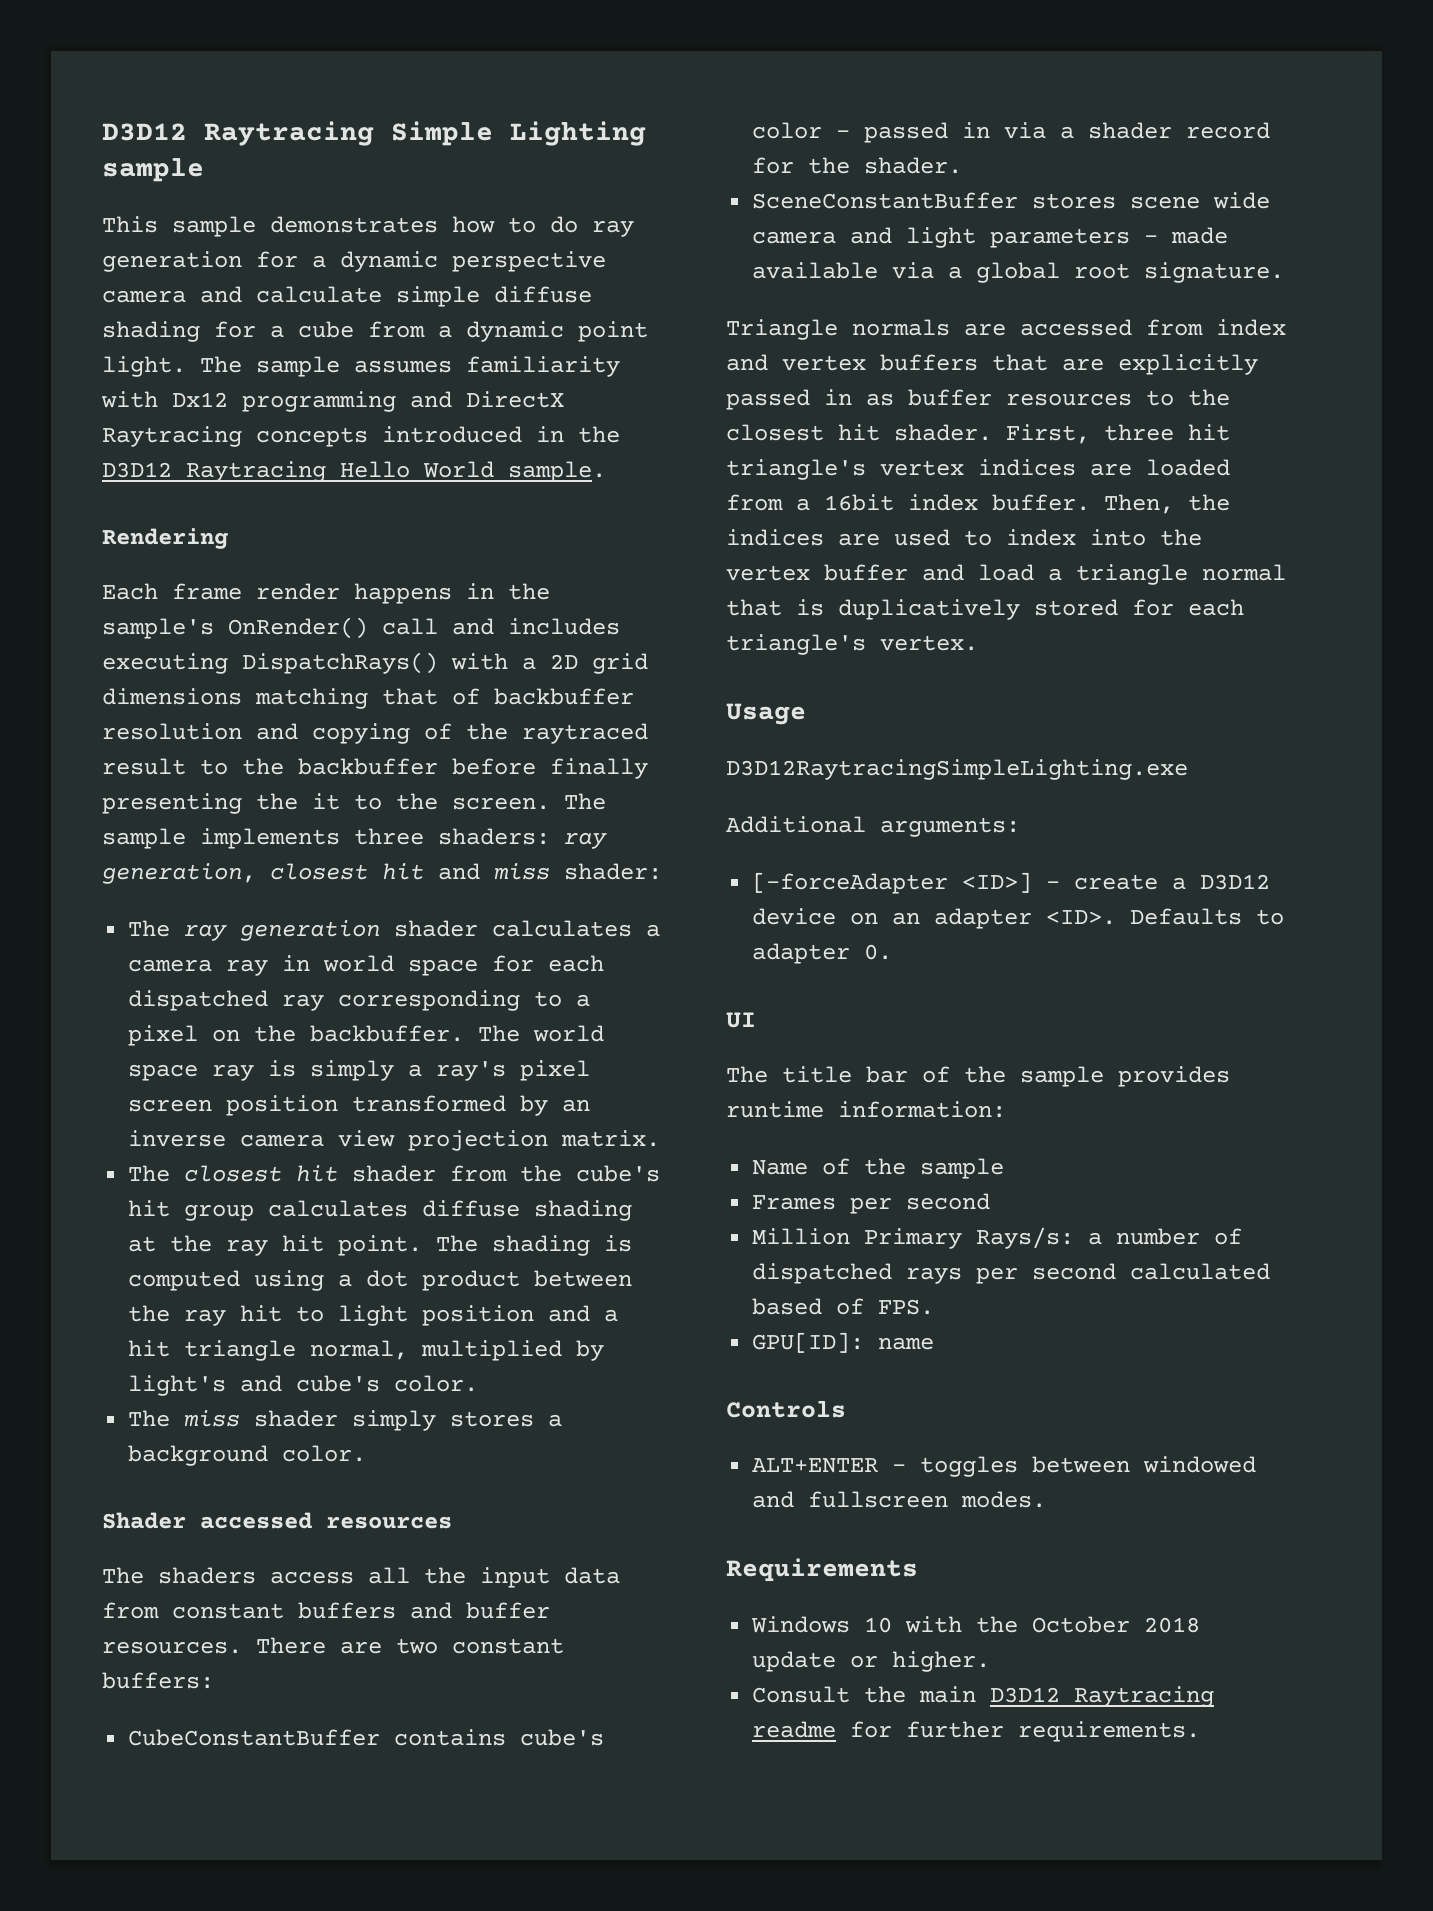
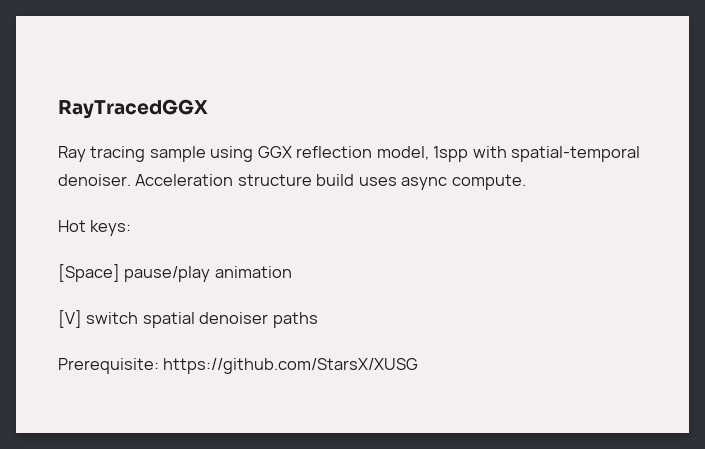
[102,121,646,146] [102,158,204,182] [102,216,634,237] [102,251,606,272] [102,286,592,307] [102,321,648,342] [102,356,620,377] [101,391,564,412] [102,426,620,447] [102,461,606,482] [102,528,228,549] [102,583,550,604] [102,617,620,639] [102,652,648,674] [102,688,634,709] [102,723,648,744] [102,758,648,779] [102,793,606,814] [102,828,607,849] [102,863,662,884] [128,920,661,941] [128,955,605,976] [128,990,591,1011] [128,1025,605,1046] [128,1060,591,1081] [128,1095,591,1116] [128,1130,661,1151] [128,1165,661,1182] [128,1200,633,1221] [128,1235,633,1256] [128,1270,633,1291] [128,1305,619,1326] [128,1340,605,1361] [128,1375,479,1396] [128,1410,563,1431] [128,1445,367,1466] [102,1512,452,1529] [102,1567,620,1588] [102,1602,550,1619] [102,1637,564,1654] [102,1672,214,1689] [128,1729,605,1746] [752,122,1271,143] [752,157,963,174] [752,192,1271,209] [752,227,1229,248] [752,262,1285,283] [726,319,1286,340] [726,354,1258,375] [726,389,1230,410] [726,424,1230,444] [726,459,1230,480] [726,494,1230,514] [726,529,1202,546] [726,564,1286,585] [726,599,1244,620] [726,634,978,655] [726,703,806,725] [726,759,1188,780] [726,816,1020,837] [752,872,1271,894] [752,908,1285,929] [752,943,893,964] [726,1012,756,1028] [726,1066,1230,1087] [726,1101,1006,1118] [752,1158,1005,1179] [752,1193,991,1214] [752,1227,1243,1249] [752,1263,1271,1284] [752,1298,935,1315] [752,1332,935,1353] [726,1400,846,1418] [752,1456,1257,1477] [752,1491,1047,1508] [726,1558,918,1582] [751,1616,1201,1633] [752,1651,991,1672] [752,1686,1215,1707] [752,1721,1201,1742] D3D12 Raytracing Simple Lighting sample // This sample demonstrates how to do ray generation for a dynamic perspective camera and calculate simple diffuse shading for a cube from a dynamic point light. The sample assumes familiarity with Dx12 programming and DirectX Raytracing concepts introduced in the D3D12 Raytracing Hello World sample. // Rendering // Each frame render happens in the sample's OnRender() call and includes executing DispatchRays() with a 2D grid dimensions matching that of backbuffer resolution and copying of the raytraced result to the backbuffer before finally presenting the it to the screen. The sample implements three shaders: ray generation, closest hit and miss shader: // The ray generation shader calculates a camera ray in world space for each dispatched ray corresponding to a pixel on the backbuffer. The world space ray is simply a ray's pixel screen position transformed by an inverse camera view projection matrix. // The closest hit shader from the cube's hit group calculates diffuse shading at the ray hit point. The shading is computed using a dot product between the ray hit to light position and a hit triangle normal, multiplied by light's and cube's color. // The miss shader simply stores a background color. // Shader accessed resources // The shaders access all the input data from constant buffers and buffer resources. There are two constant buffers: // CubeConstantBuffer contains cube's color - passed in via a shader record for the shader. // SceneConstantBuffer stores scene wide camera and light parameters - made available via a global root signature. // Triangle normals are accessed from index and vertex buffers that are explicitly passed in as buffer resources to the closest hit shader. First, three hit triangle's vertex indices are loaded from a 16bit index buffer. Then, the indices are used to index into the vertex buffer and load a triangle normal that is duplicatively stored for each triangle's vertex. // Usage // D3D12RaytracingSimpleLighting.exe // Additional arguments: // [-forceAdapter <ID>] - create a D3D12 device on an adapter <ID>. Defaults to adapter 0. // UI // The title bar of the sample provides runtime information: // Name of the sample // Frames per second // Million Primary Rays/s: a number of dispatched rays per second calculated based of FPS. // GPU[ID]: name // Controls // ALT+ENTER - toggles between windowed and fullscreen modes. // Requirements // Windows 10 with the October 2018 update or higher. // Consult the main D3D12 Raytracing readme for further requirements. -> [58,99,208,119] [58,146,641,162] [58,174,526,190] [58,220,132,236] [58,264,292,282] [58,310,318,328] [58,358,419,374] RayTracedGGX // Ray tracing sample using GGX reflection model, 1spp with spatial-temporal denoiser. Acceleration structure build uses async compute. // Hot keys: // [Space] pause/play animation // [V] switch spatial denoiser paths // Prerequisite: https://github.com/StarsX/XUSG

